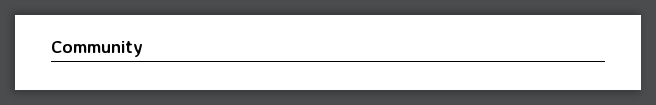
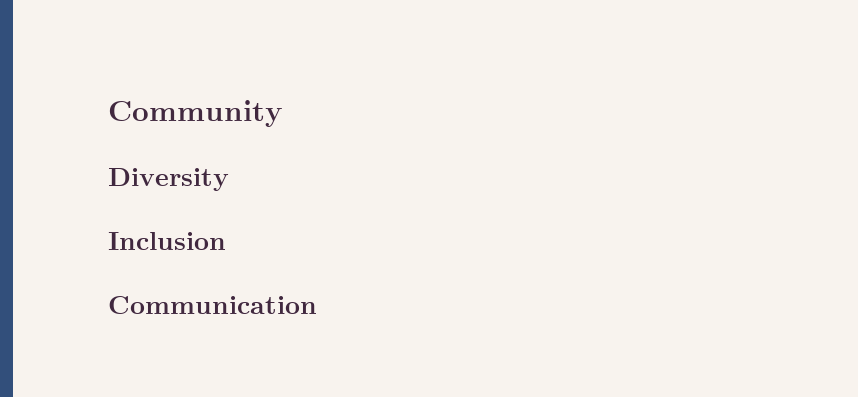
(143, 49) none -> [108,168,229,191] [108,232,226,250] [108,296,317,314] // Diversity // Inclusion // Communication

